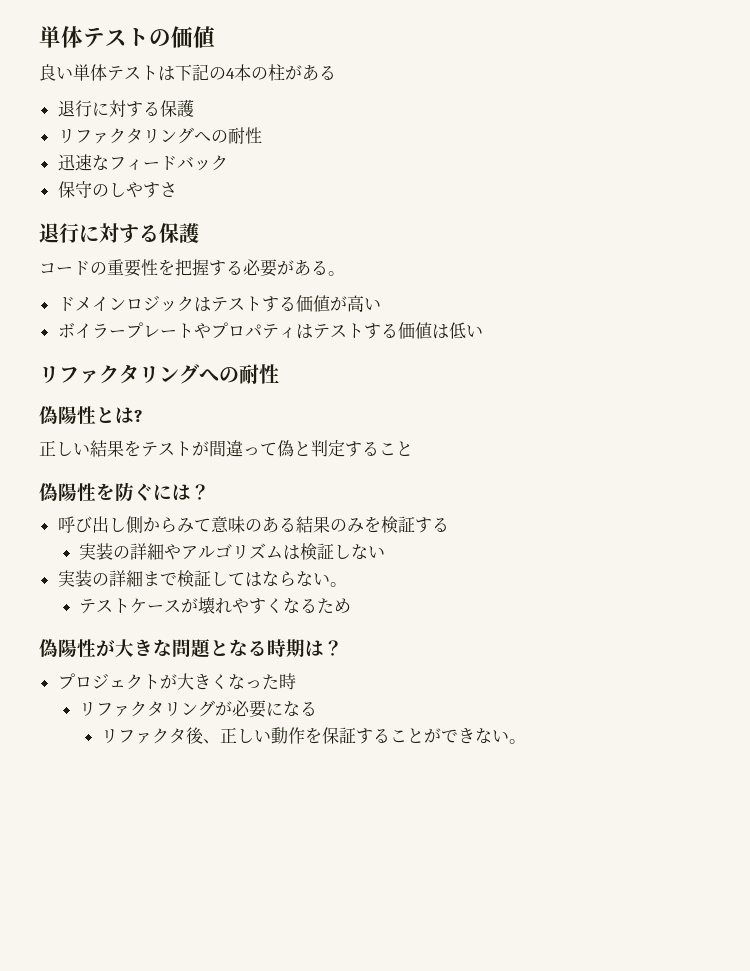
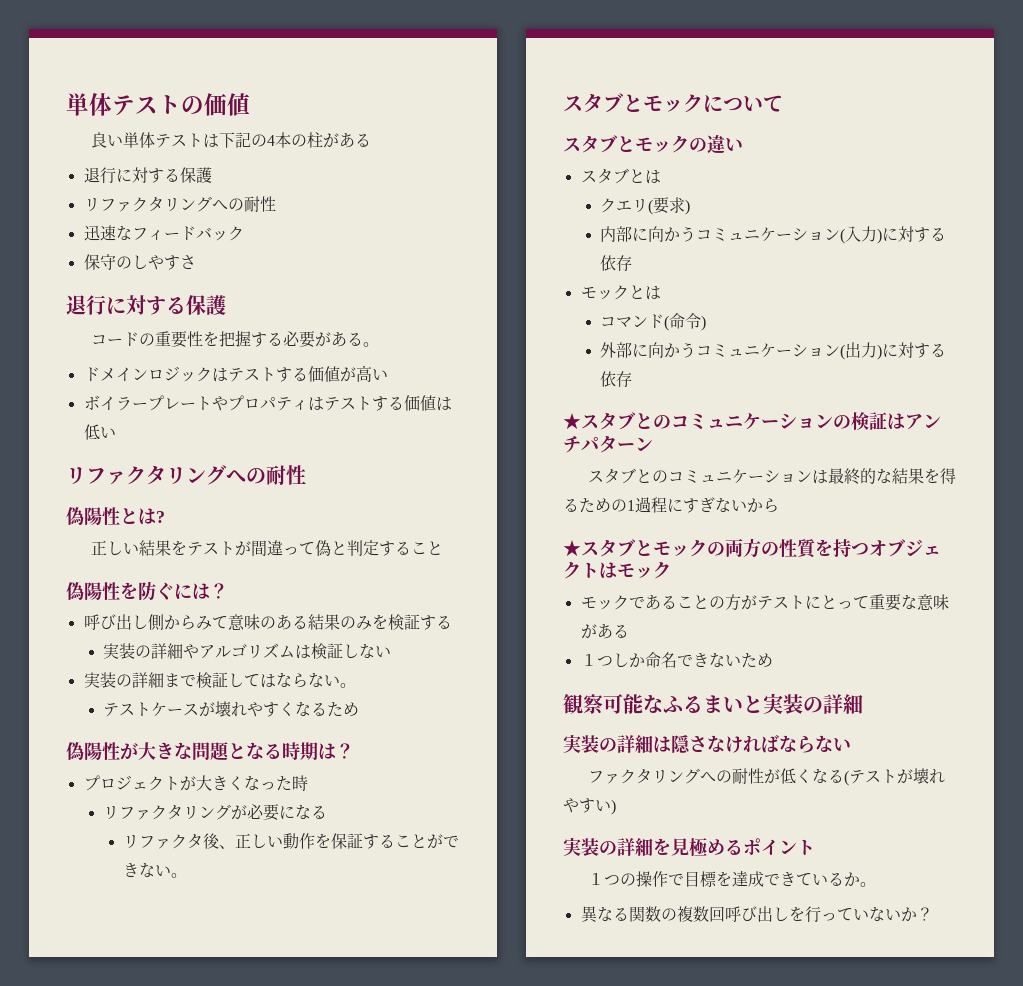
(527, 741) none -> [563,93,783,113] [563,135,743,154] [580,168,661,184] [600,197,691,215] [600,226,947,244] [600,255,633,271] [580,285,661,300] [600,313,707,331] [600,342,947,360] [600,371,633,387] [563,412,941,430] [563,435,653,453] [588,468,957,485] [563,497,779,513] [563,538,941,559] [563,561,671,579] [580,594,949,611] [580,624,629,639] [580,652,773,668] [563,693,863,715] [563,735,851,753] [588,768,946,786] [563,798,616,815] [563,838,815,857] [588,870,877,887] [580,906,933,923] // スタブとモックについて // スタブとモックの違い // スタブとは // クエリ(要求) // 内部に向かうコミュニケーション(入力)に対する依存 // モックとは // コマンド(命令) // 外部に向かうコミュニケーション(出力)に対する依存 // ★スタブとのコミュニケーションの検証はアンチパターン // スタブとのコミュニケーションは最終的な結果を得るための1過程にすぎないから // ★スタブとモックの両方の性質を持つオブジェクトはモック // モックであることの方がテストにとって重要な意味がある // １つしか命名できないため // 観察可能なふるまいと実装の詳細 // 実装の詳細は隠さなければならない // ファクタリングへの耐性が低くなる(テストが壊れやすい) // 実装の詳細を見極めるポイント // １つの操作で目標を達成できているか。 // 異なる関数の複数回呼び出しを行っていないか？

